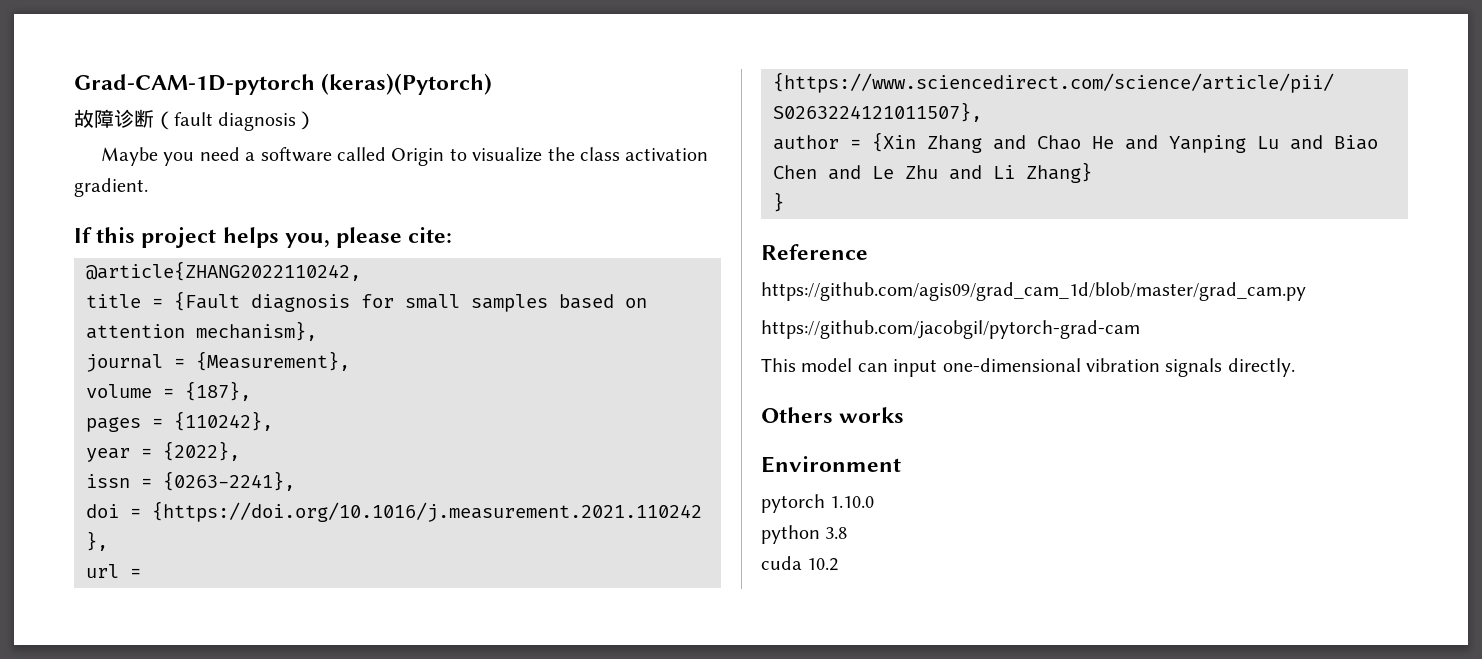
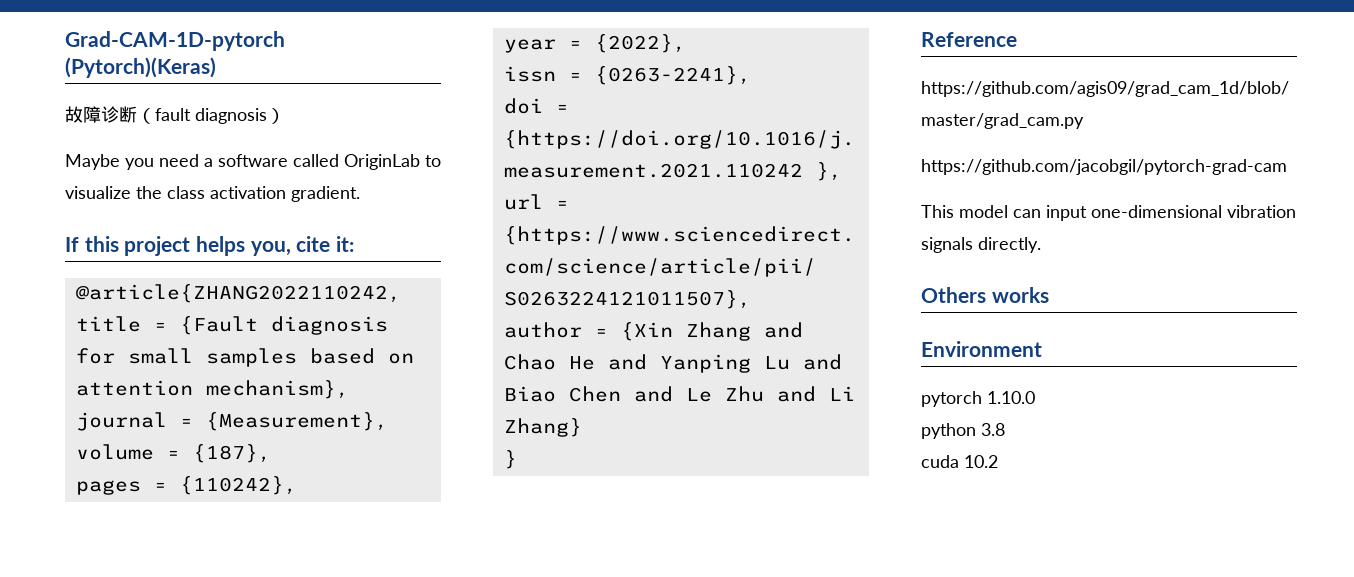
[321,73,493,95] (keras)(Pytorch) -> [65,57,216,78] (Pytorch)(Keras)
[391,148,445,166] Origin -> [344,154,420,170] OriginLab
[336,227,453,248] please cite: -> [296,236,355,252] cite it:

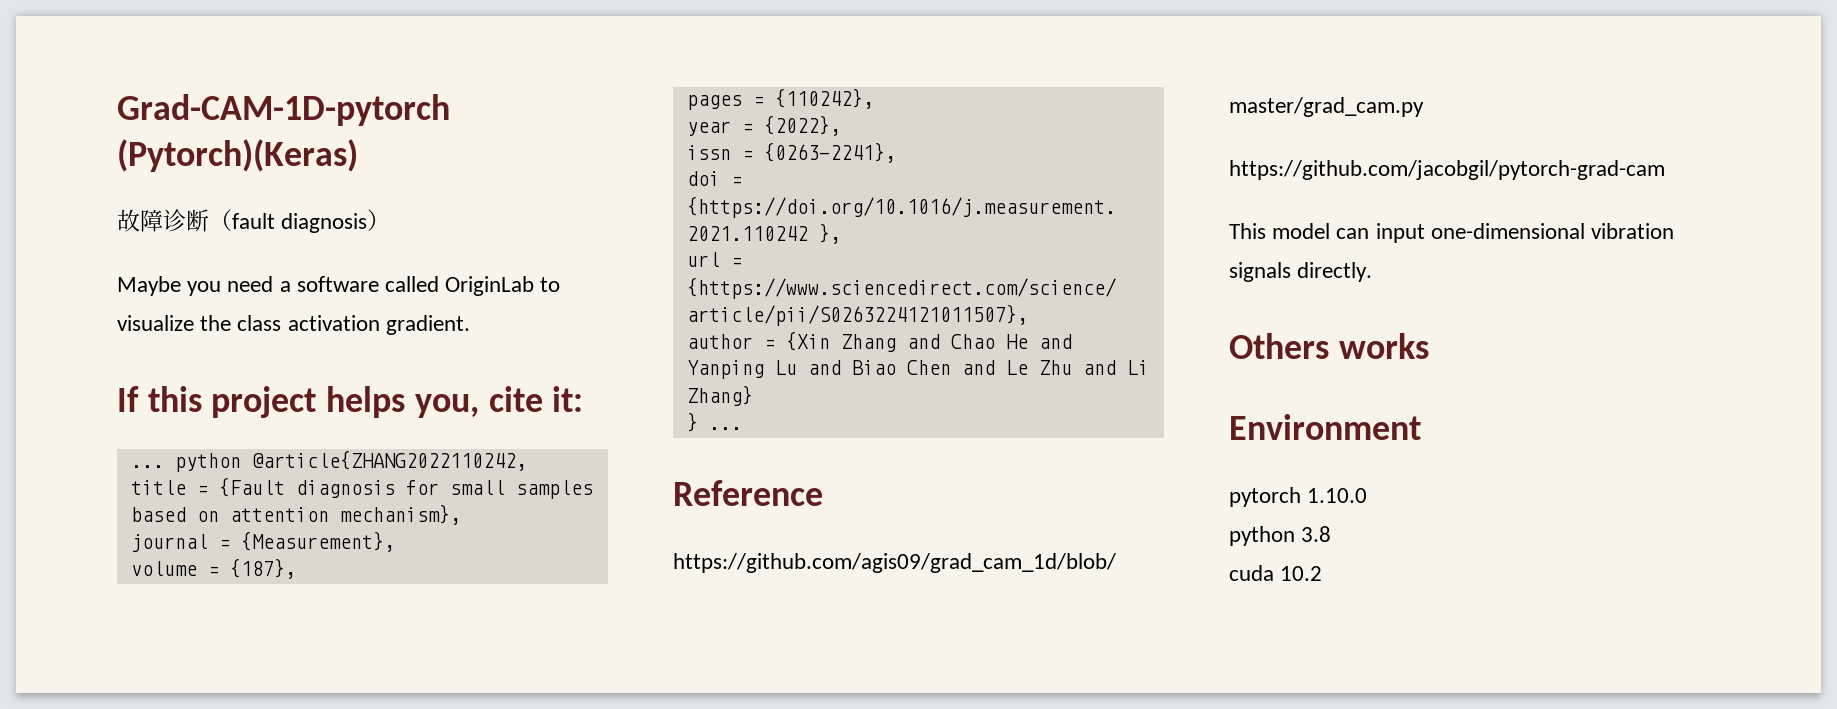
(355, 244) none -> [130,453,241,472] ... python
(517, 459) none -> [708,427,742,430] ...

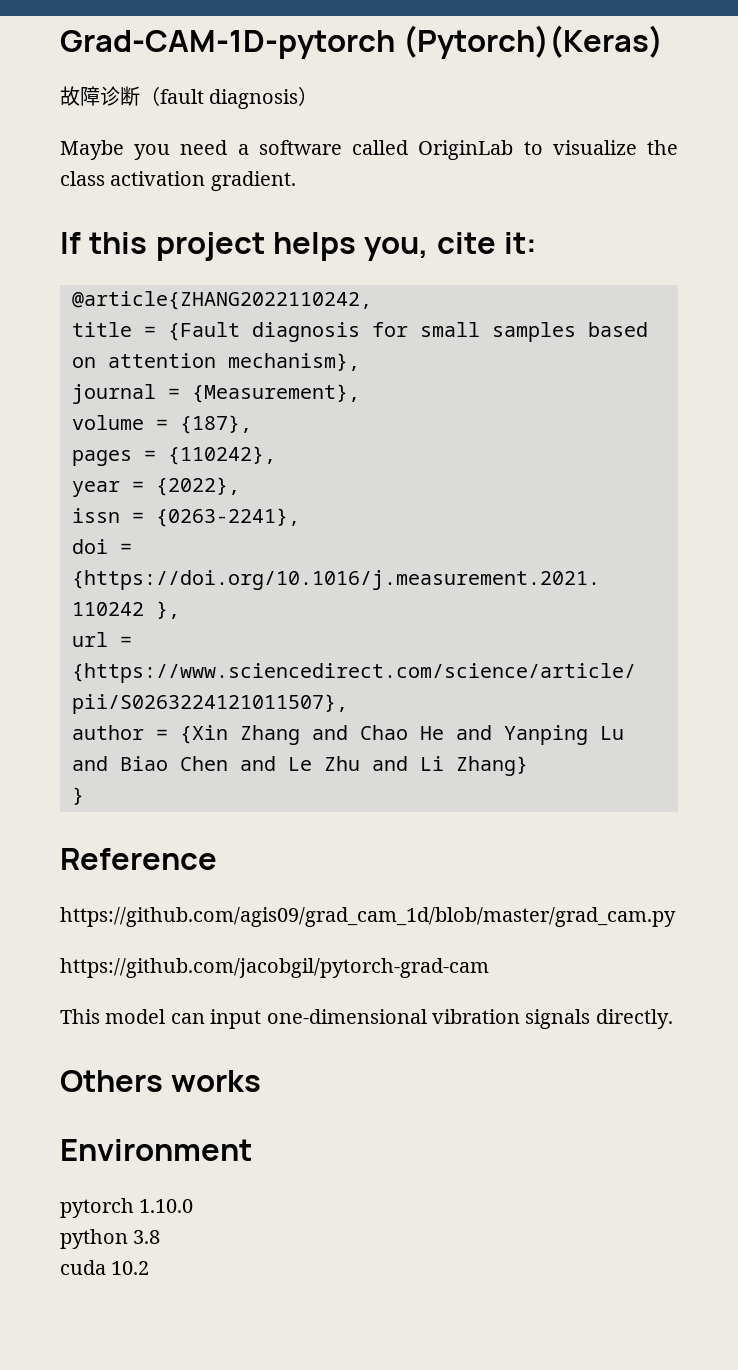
[130,453,241,472] ... python -> (538, 243) none
[708,427,742,430] ... -> (84, 796) none

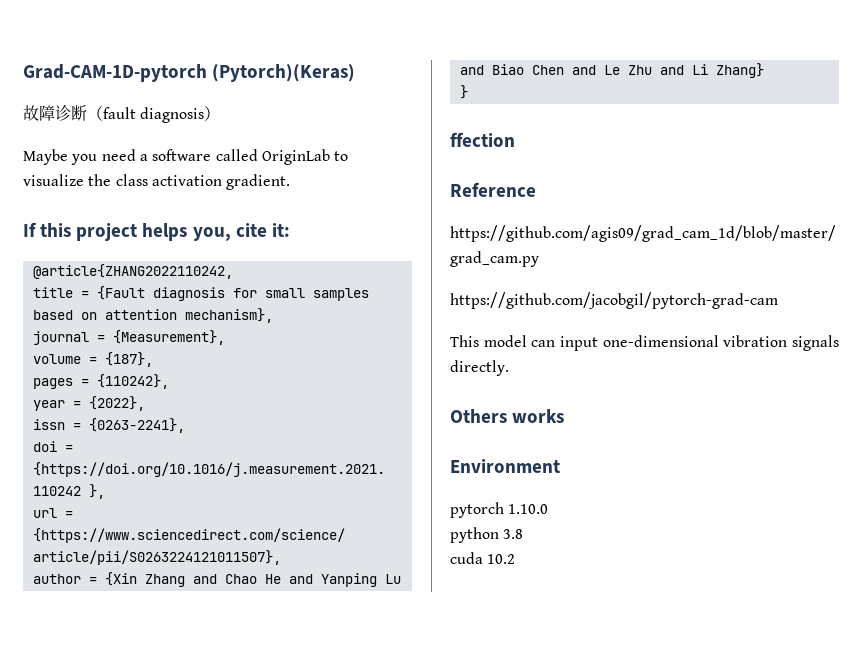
(84, 796) none -> [450,132,515,147] // ffection

